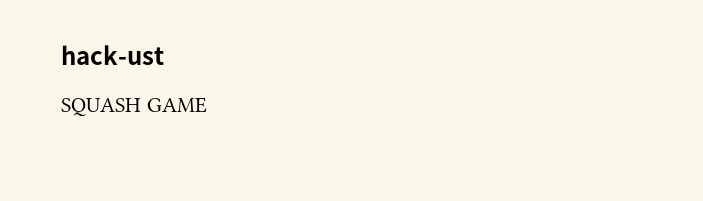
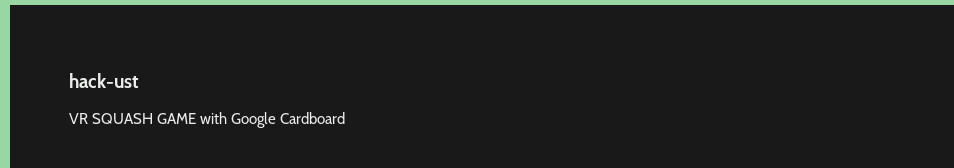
(164, 55) none -> [69,113,88,124] VR
(207, 105) none -> [200,112,346,128] with Google Cardboard

